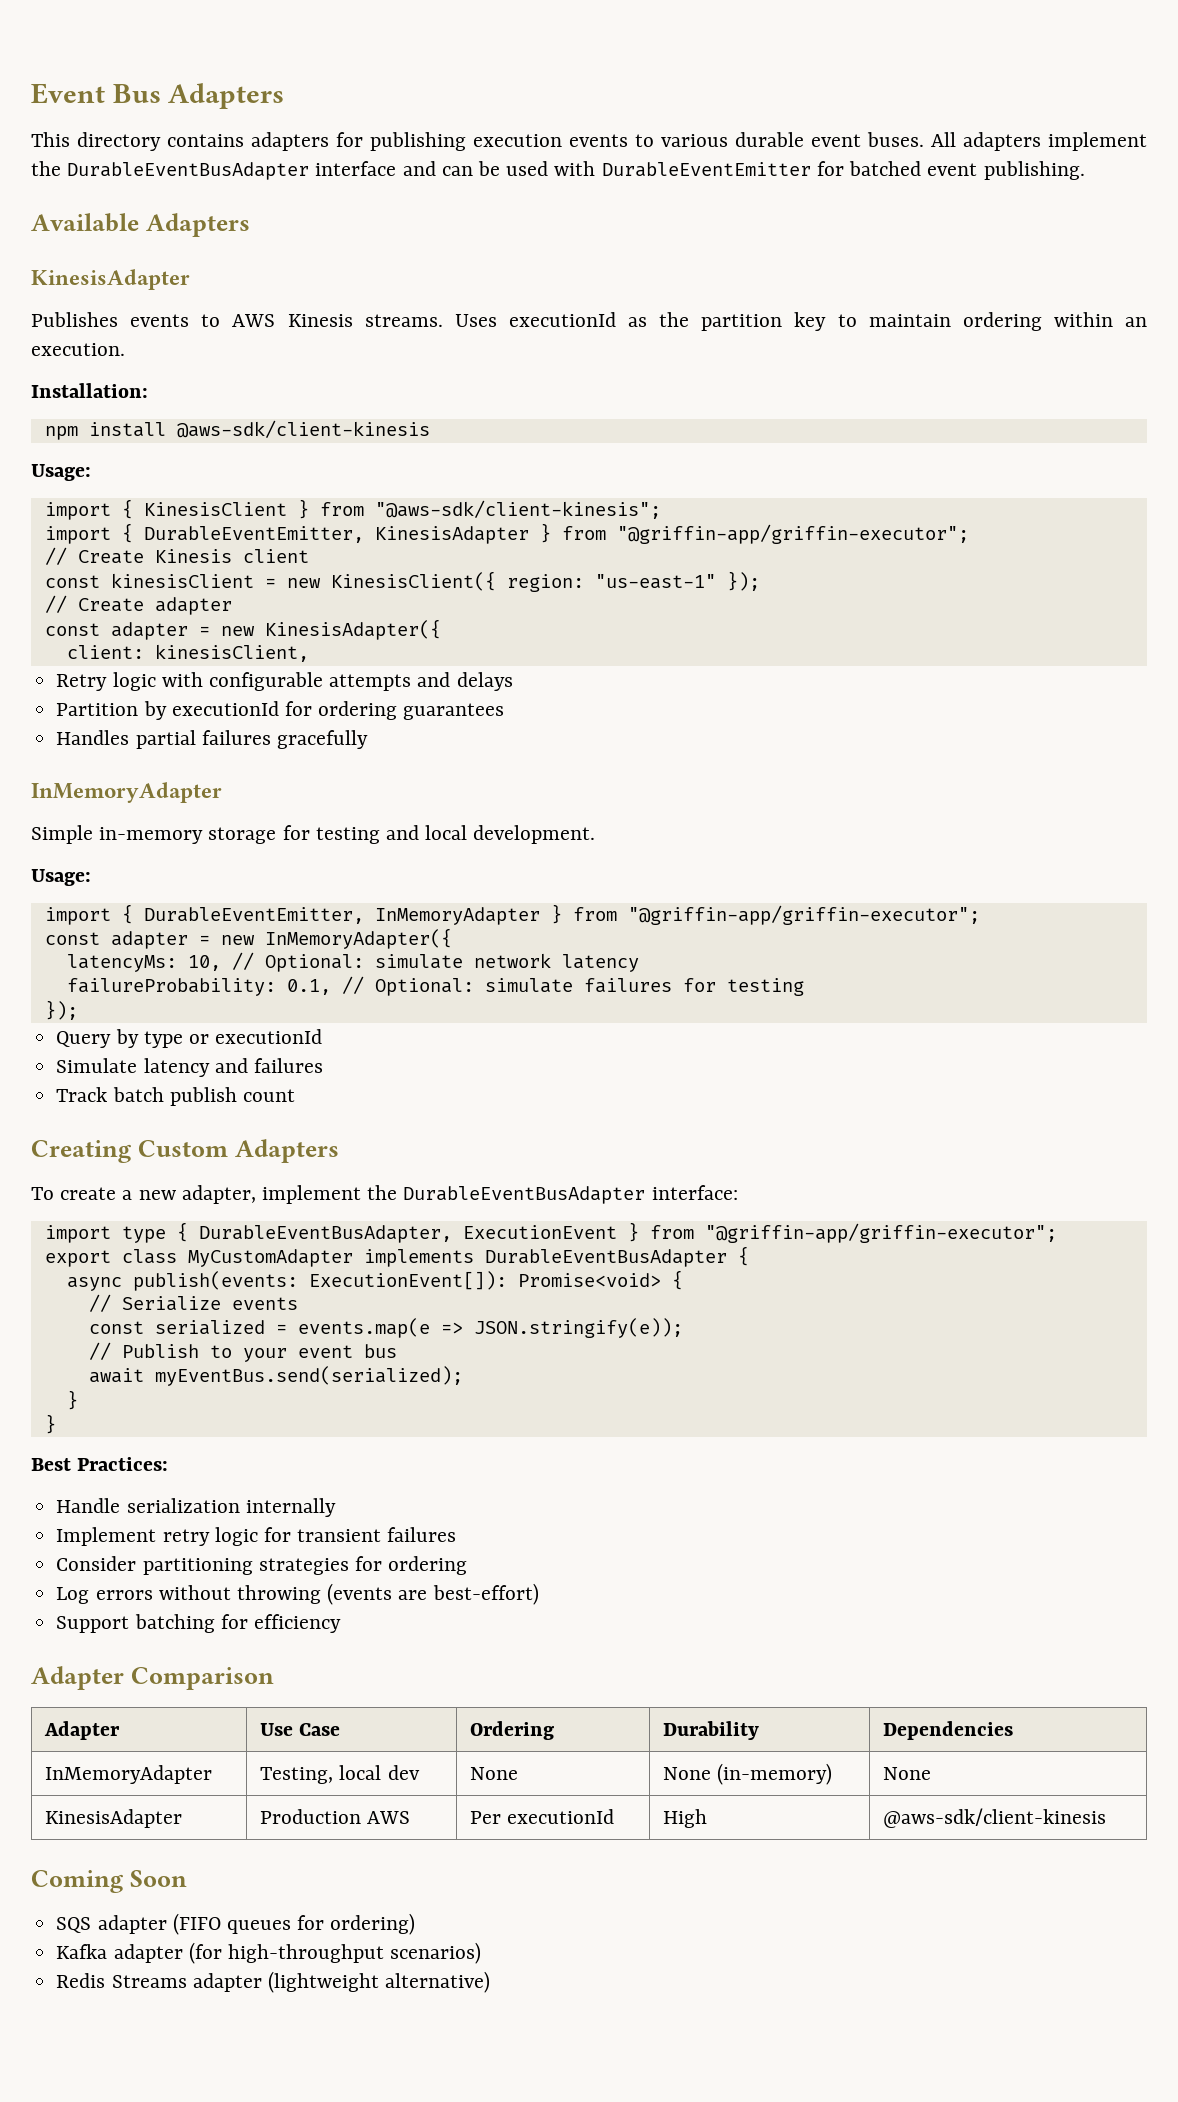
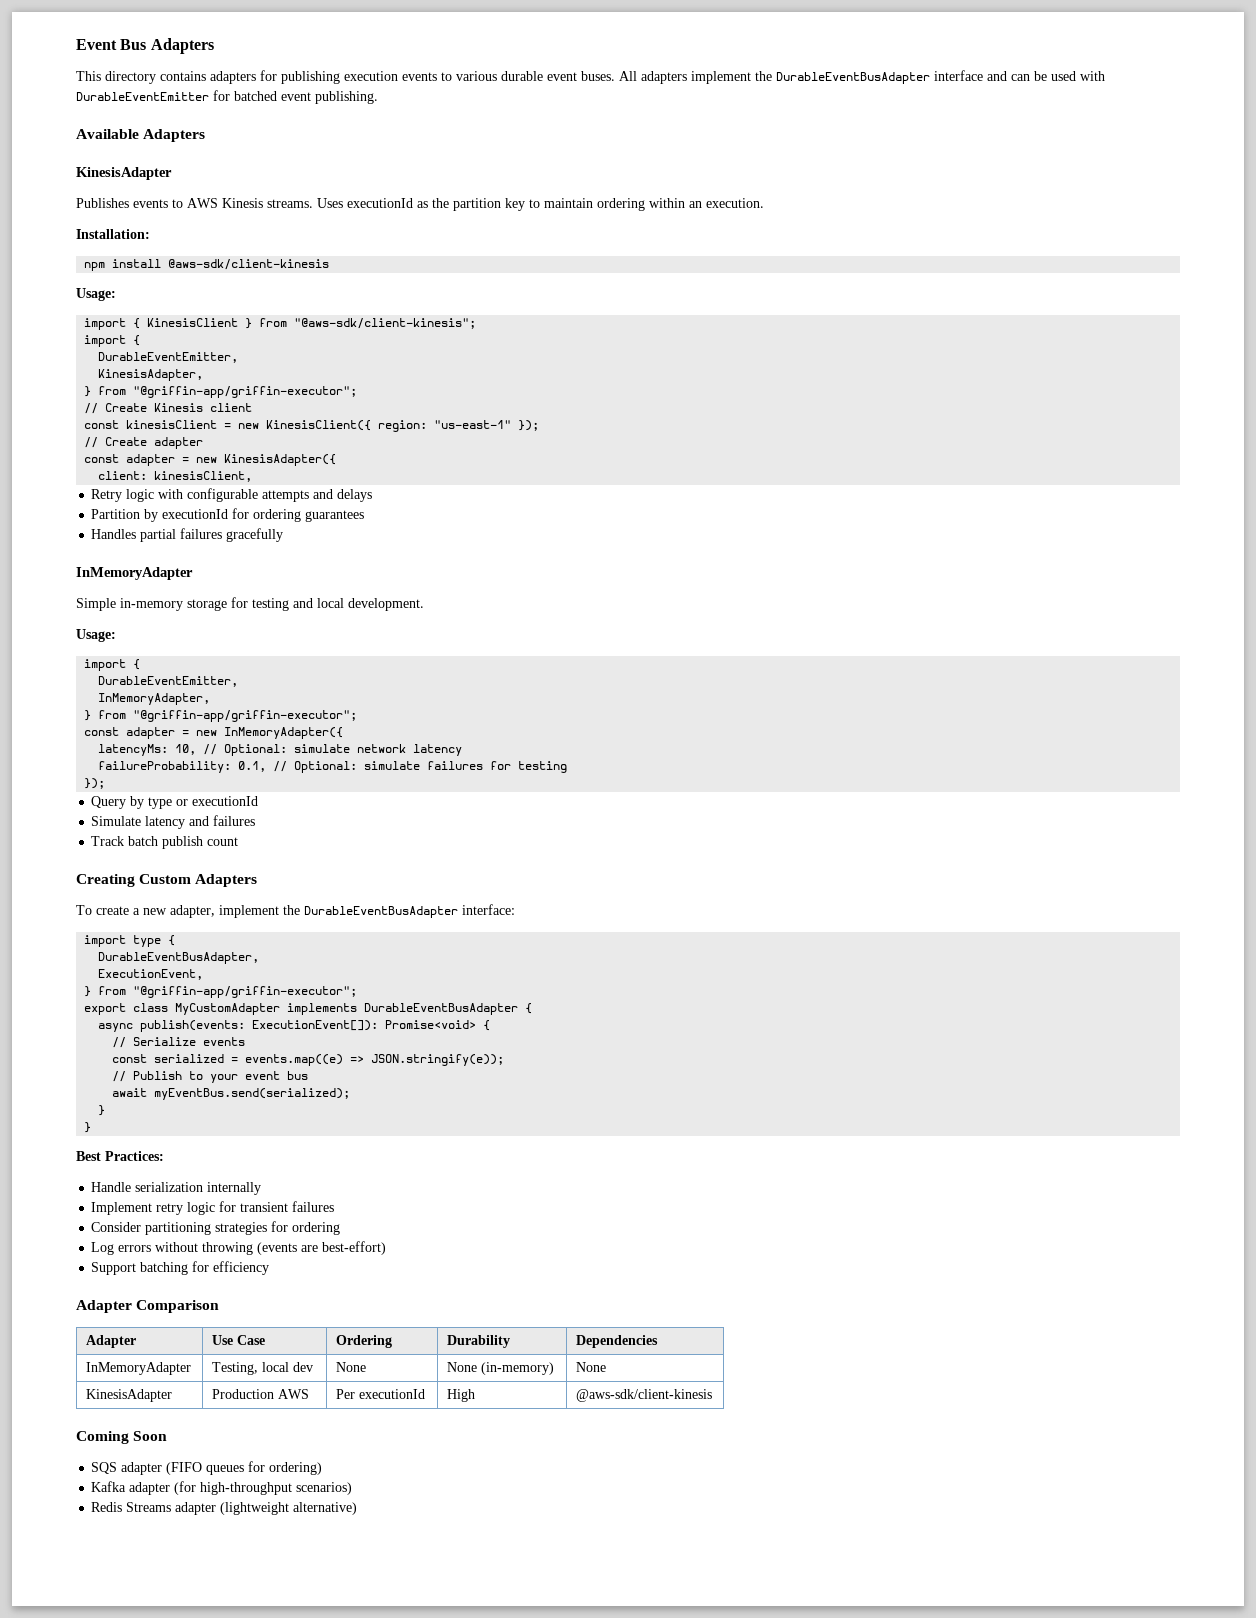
[143,526,529,544] DurableEventEmitter, KinesisAdapter -> [98,352,239,363] [98,369,204,381] // DurableEventEmitter, // KinesisAdapter, //
[143,907,540,925] DurableEventEmitter, InMemoryAdapter -> [98,676,239,687] [98,693,211,705] // DurableEventEmitter, // InMemoryAdapter, //
(188, 1232) none -> (176, 940) //
[462,1225,617,1239] ExecutionEvent -> [98,969,204,980] // ExecutionEvent, //
[297,1318,430,1338] events.map(e -> [245,1054,344,1066] events.map((e)

